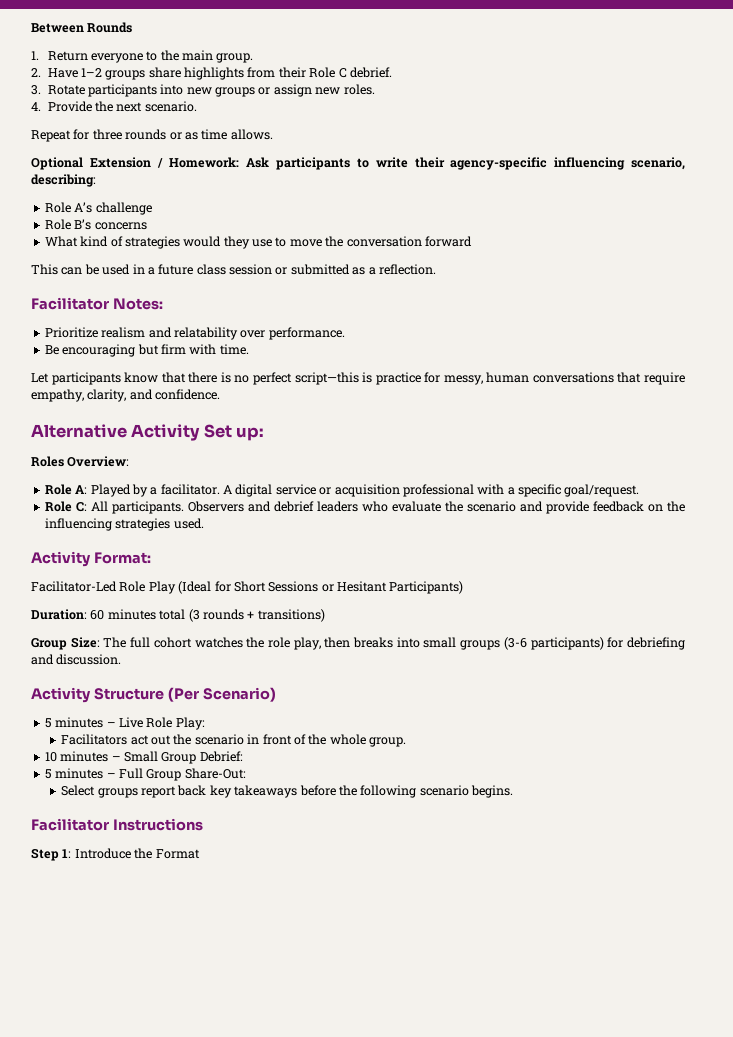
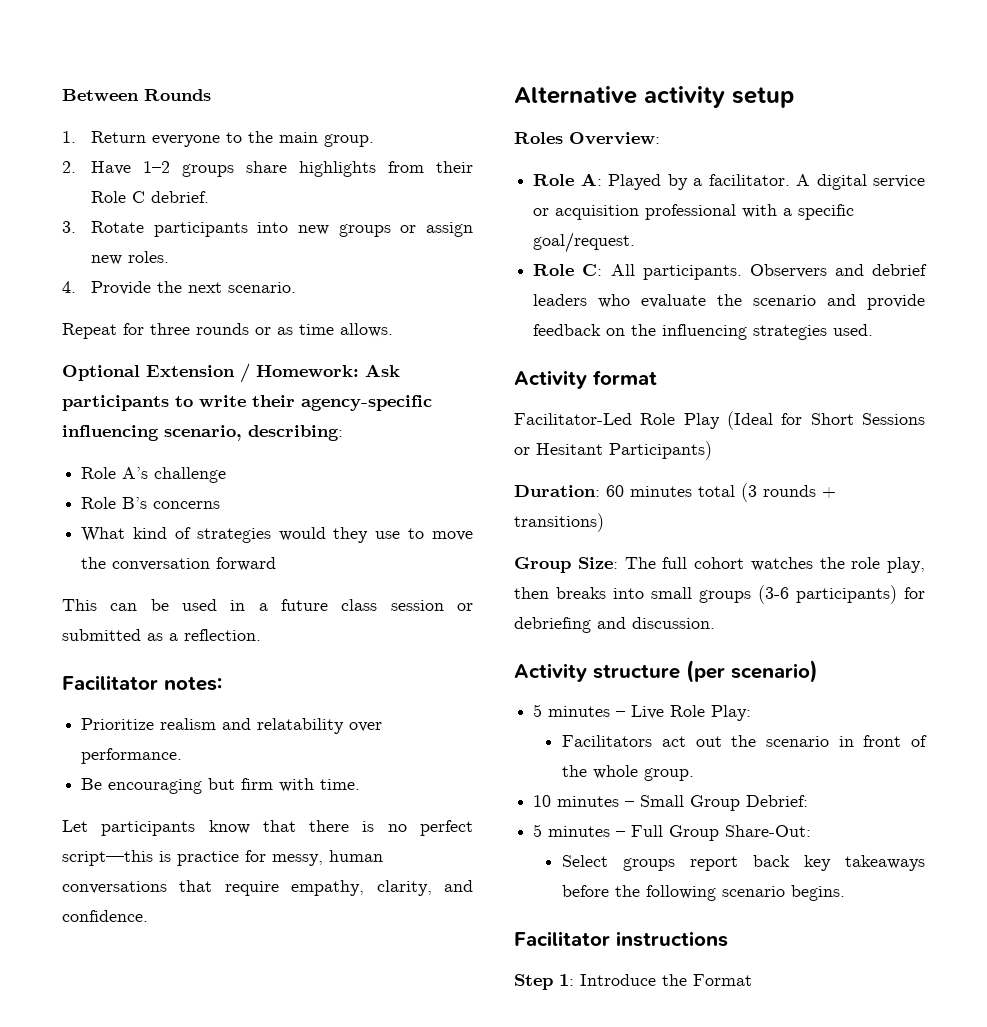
[112,298,163,310] Notes: -> [164,676,222,691] notes:
[131,424,265,441] Activity Set up: -> [644,86,794,108] activity setup
[93,552,151,564] Format: -> [593,370,657,385] format
[93,687,276,702] Structure (Per Scenario) -> [593,660,818,683] structure (per scenario)
[112,818,203,831] Instructions -> [616,931,728,947] instructions

